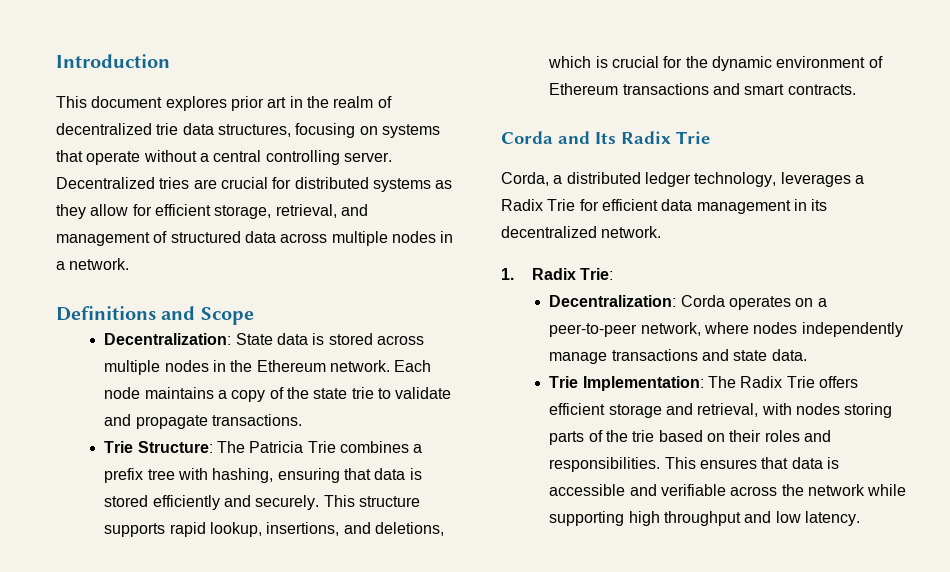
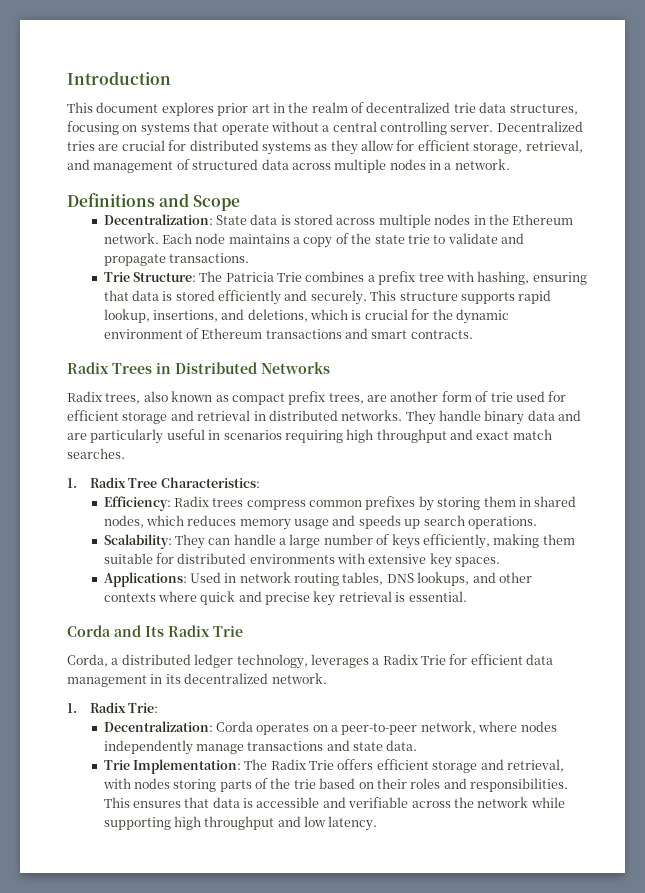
(856, 89) none -> [67,362,330,374] [67,391,567,405] [67,410,582,425] [67,429,552,444] [67,448,125,459] [67,477,260,488] [103,496,577,511] [103,515,537,530] [103,534,575,549] [103,553,501,568] [103,572,532,587] [103,591,467,606] // Radix Trees in Distributed Networks // Radix trees, also known as compact prefix trees, are another form of trie used for efficient storage and retrieval in distributed networks. They handle binary data and are particularly useful in scenarios requiring high throughput and exact match searches. // 1. Radix Tree Characteristics: // Efficiency: Radix trees compress common prefixes by storing them in shared nodes, which reduces memory usage and speeds up search operations. // Scalability: They can handle a large number of keys efficiently, making them suitable for distributed environments with extensive key spaces. // Applications: Used in network routing tables, DNS lookups, and other contexts where quick and precise key retrieval is essential.

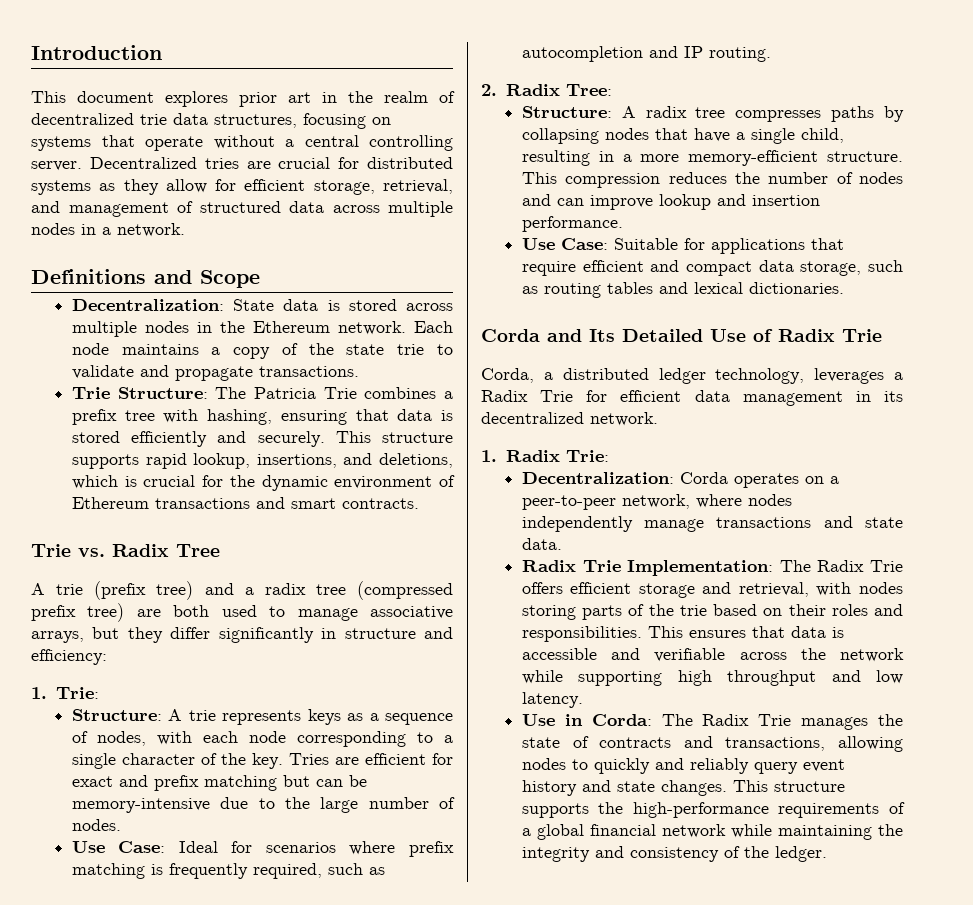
[67,362,330,374] [67,391,567,405] [67,410,582,425] [67,429,552,444] [67,448,125,459] [67,477,260,488] [103,496,577,511] [103,515,537,530] [103,534,575,549] [103,553,501,568] [103,572,532,587] [103,591,467,606] Radix Trees in Distributed Networks // Radix trees, also known as compact prefix trees, are another form of trie used for efficient storage and retrieval in distributed networks. They handle binary data and are particularly useful in scenarios requiring high throughput and exact match searches. // 1. Radix Tree Characteristics: // Efficiency: Radix trees compress common prefixes by storing them in shared nodes, which reduces memory usage and speeds up search operations. // Scalability: They can handle a large number of keys efficiently, making them suitable for distributed environments with extensive key spaces. // Applications: Used in network routing tables, DNS lookups, and other contexts where quick and precise key retrieval is essential. -> [31,544,220,557] [31,581,453,600] [31,603,453,622] [31,627,453,643] [31,649,107,665] [31,687,99,699] [71,709,453,725] [71,731,453,747] [71,753,453,769] [71,775,367,791] [71,797,456,813] [71,819,121,831] [71,841,454,857] [71,863,385,879] [521,46,771,62] [481,84,612,96] [521,106,904,122] [521,128,844,144] [521,150,903,166] [521,172,903,188] [521,194,820,210] [521,216,623,232] [521,238,844,254] [521,260,903,276] [521,282,844,298] Trie vs. Radix Tree // A trie (prefix tree) and a radix tree (compressed prefix tree) are both used to manage associative arrays, but they differ significantly in structure and efficiency: // 1. Trie: // Structure: A trie represents keys as a sequence of nodes, with each node corresponding to a single character of the key. Tries are efficient for exact and prefix matching but can be memory-intensive due to the large number of nodes. // Use Case: Ideal for scenarios where prefix matching is frequently required, such as autocompletion and IP routing. // 2. Radix Tree: // Structure: A radix tree compresses paths by collapsing nodes that have a single child, resulting in a more memory-efficient structure. This compression reduces the number of nodes and can improve lookup and insertion performance. // Use Case: Suitable for applications that require efficient and compact data storage, such as routing tables and lexical dictionaries.
(164, 631) none -> [622,329,773,342] Detailed Use of
(418, 745) none -> [521,560,576,572] Radix
(378, 823) none -> [521,714,903,730] [521,736,903,752] [521,758,845,774] [521,780,845,796] [521,802,905,818] [521,824,903,840] [521,846,827,862] // Use in Corda: The Radix Trie manages the state of contracts and transactions, allowing nodes to quickly and reliably query event history and state changes. This structure supports the high-performance requirements of a global financial network while maintaining the integrity and consistency of the ledger.

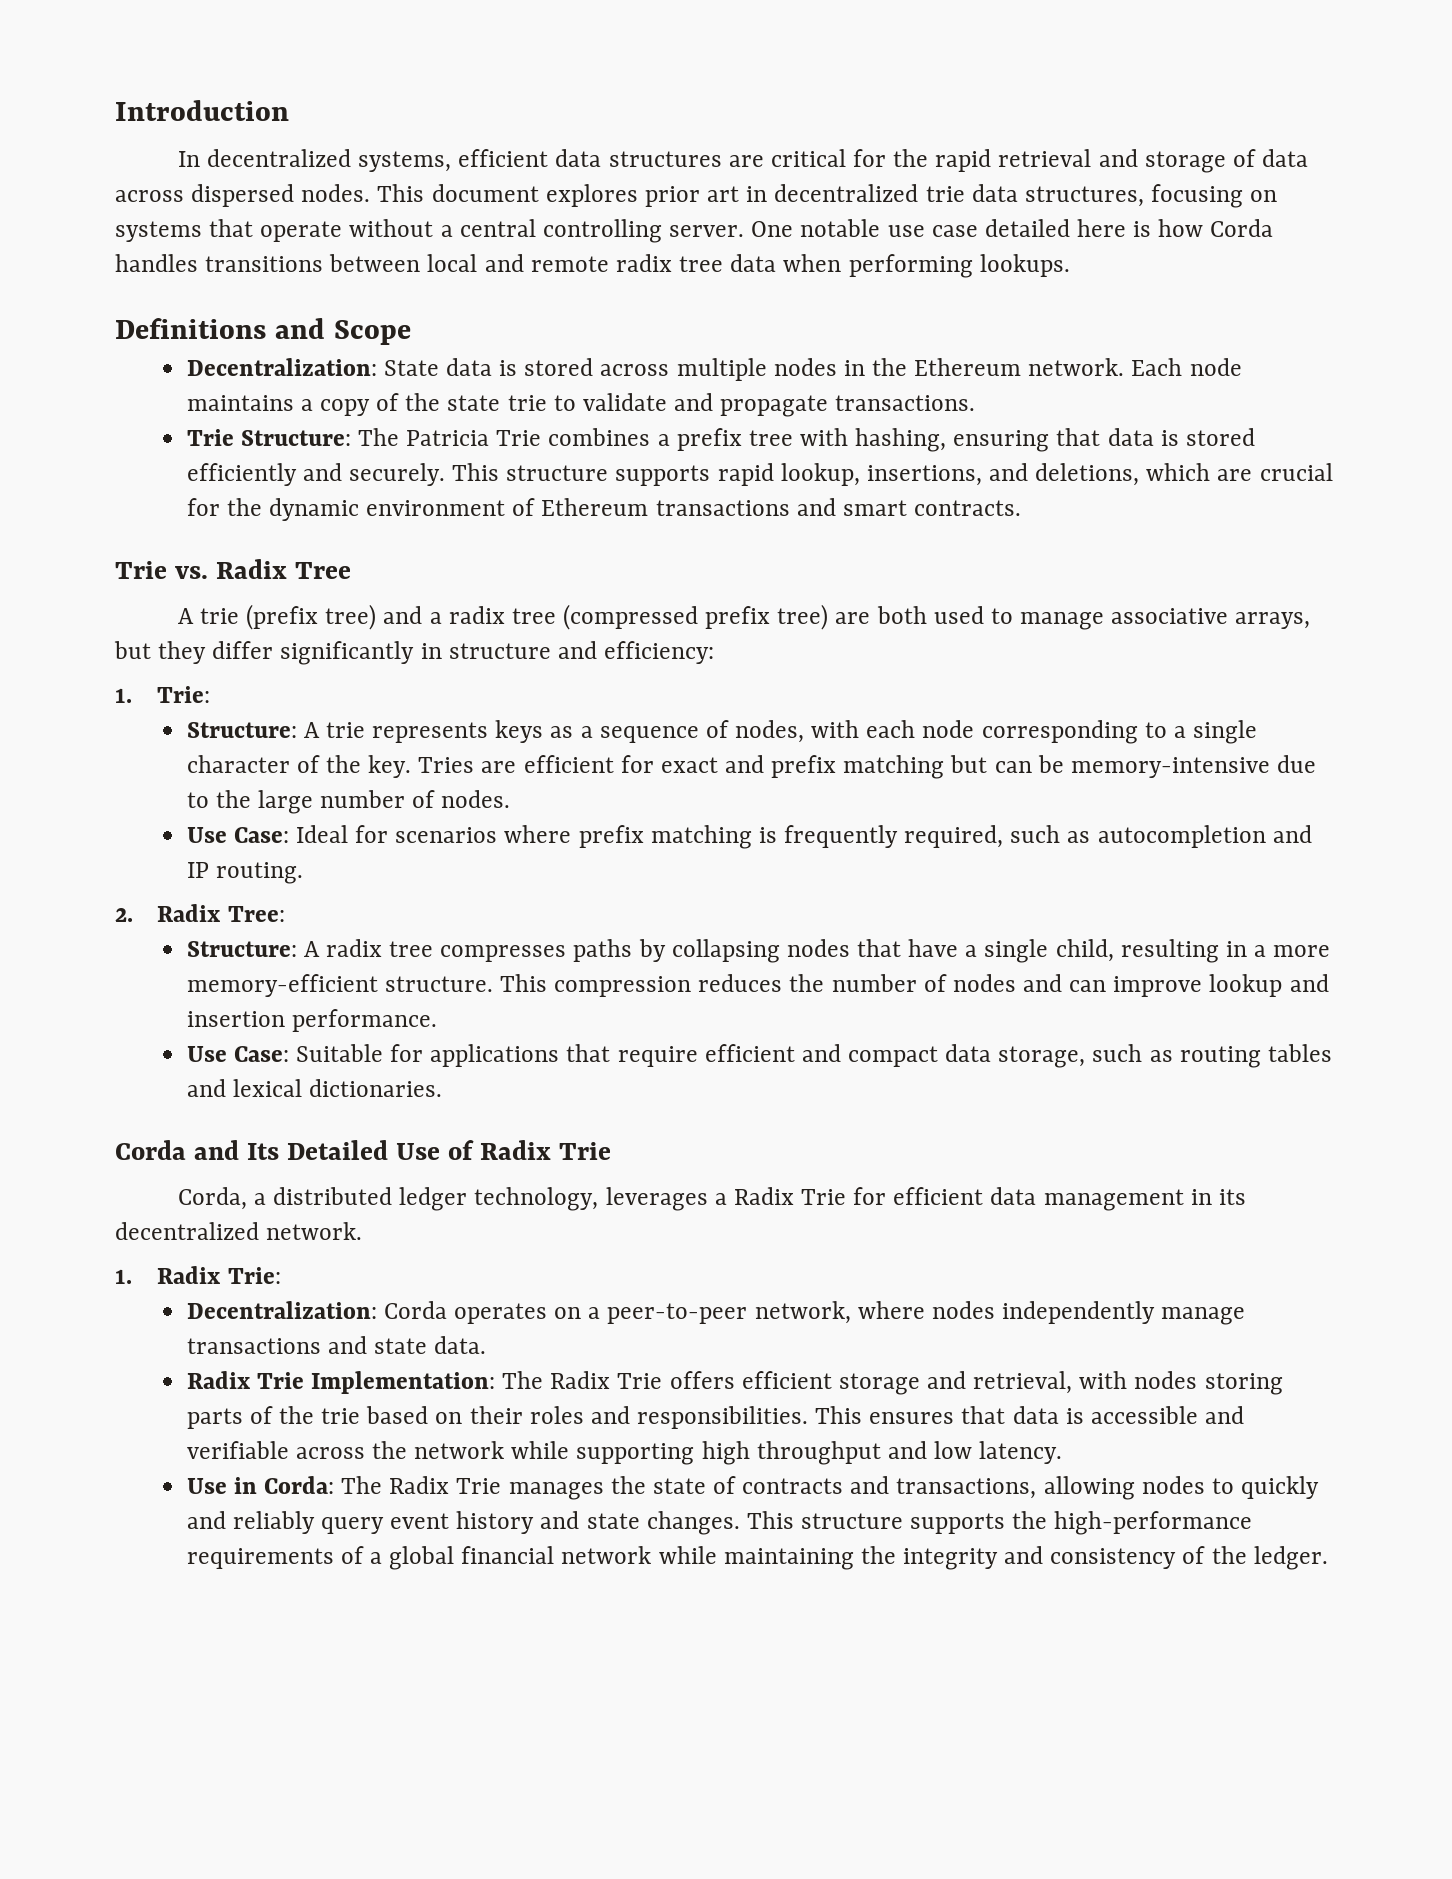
(162, 52) none -> [177,149,1309,173] [115,184,371,207] In decentralized systems, efficient data structures are critical for the rapid retrieval and storage of data across dispersed nodes.
[348,91,455,103] the realm of -> (768, 194) none
[89,157,453,169] [31,179,453,195] [31,201,453,217] [31,223,185,237] Decentralized tries are crucial for distributed systems as they allow for efficient storage, retrieval, and management of structured data across multiple nodes in a network. -> [751,219,1274,237] [115,254,1070,278] One notable use case detailed here is how Corda handles transitions between local and remote radix tree data when performing lookups.
[124,476,137,487] is -> [1217,469,1253,481] are

